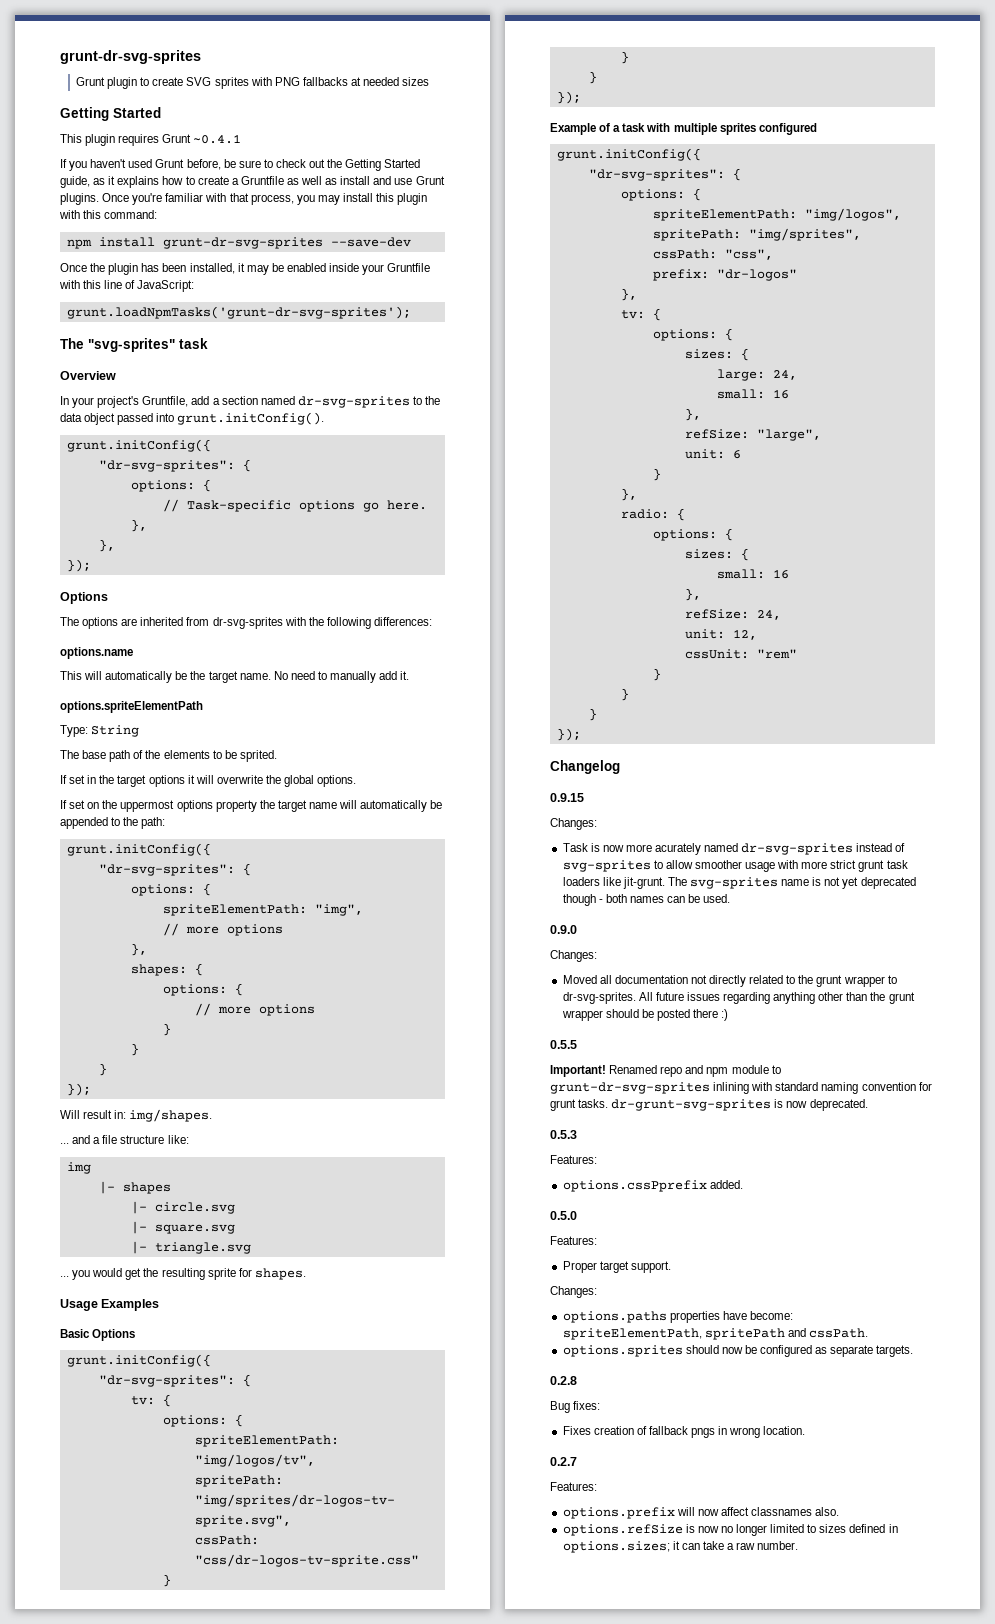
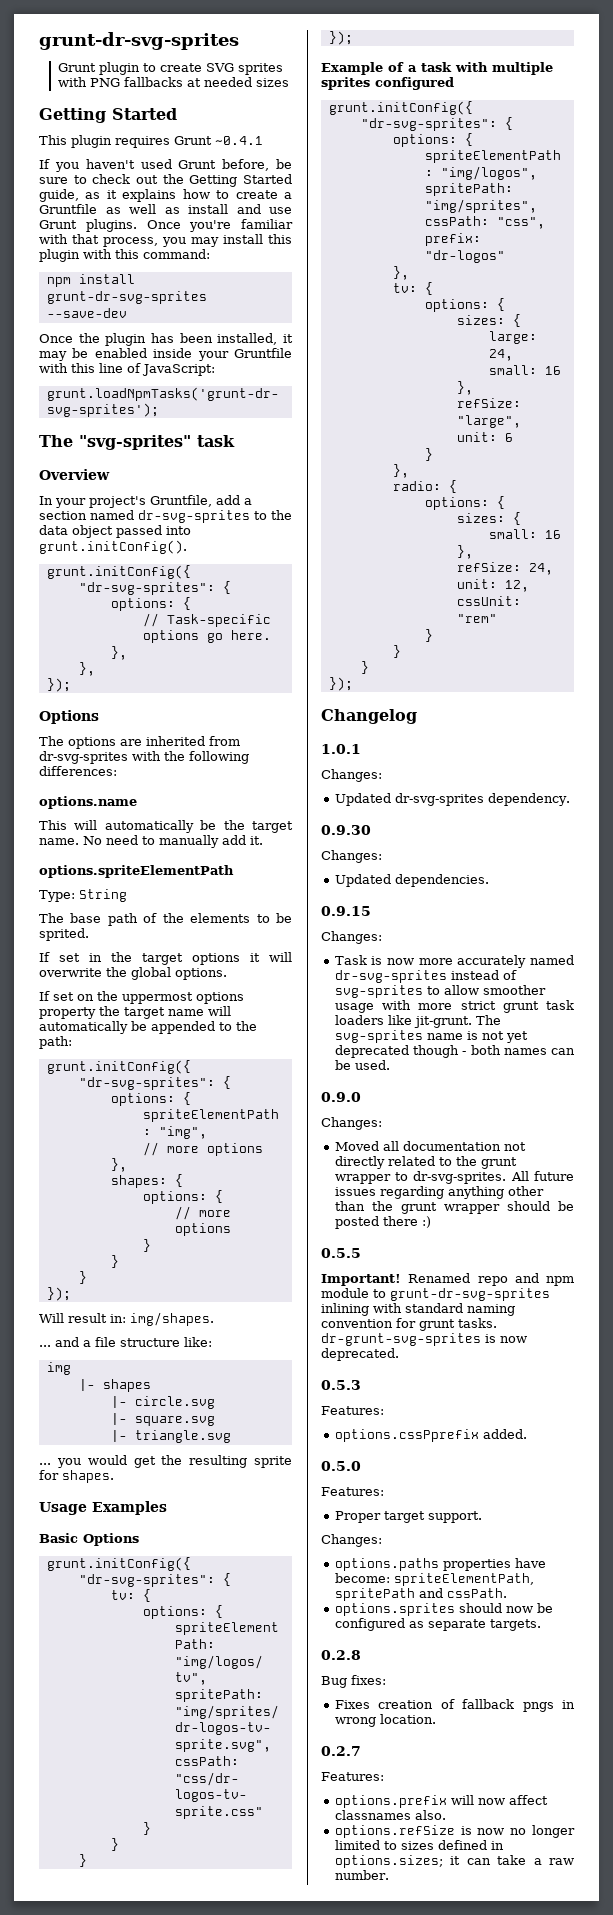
(620, 767) none -> [321,744,361,754] [321,769,382,782] [334,793,570,806] [321,825,371,835] [321,850,382,863] [334,874,489,887] // 1.0.1 // Changes: // Updated dr-svg-sprites dependency. // 0.9.30 // Changes: // Updated dependencies.
[655,843,702,855] acurately -> [457,955,527,968] accurately

